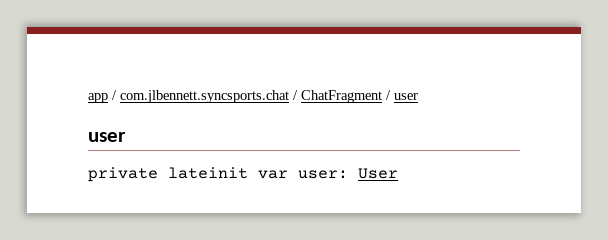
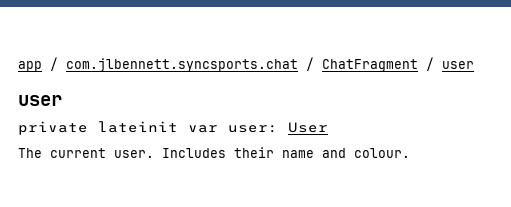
(398, 173) none -> [18,147,410,158] // The current user. Includes their name and colour.

